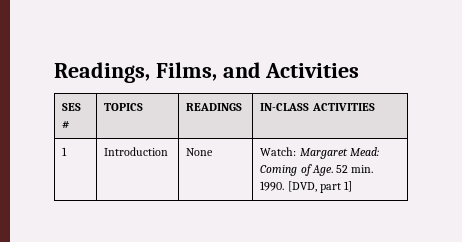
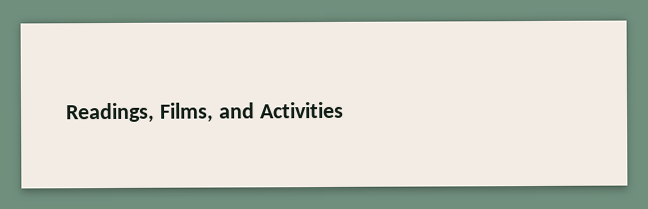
[62,103,82,111] [62,121,71,128] [104,103,144,111] [186,103,243,111] [260,103,375,111] [62,147,68,156] [104,147,169,156] [186,148,214,156] [260,147,379,159] [260,164,374,176] [260,181,353,193] // SES # | TOPICS | READINGS | IN-CLASS ACTIVITIES // 1 | Introduction | None | Watch: Margaret Mead: Coming of Age. 52 min. 1990. [DVD, part 1] -> (344, 110) none

